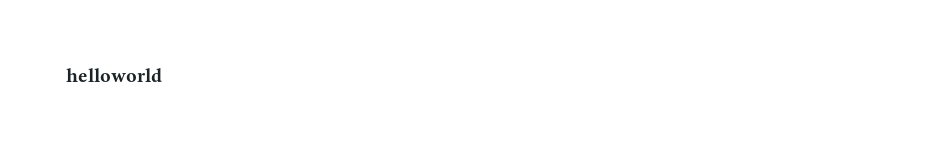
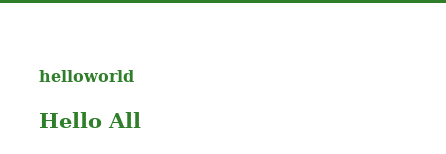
(162, 75) none -> [39,112,141,128] // Hello All

